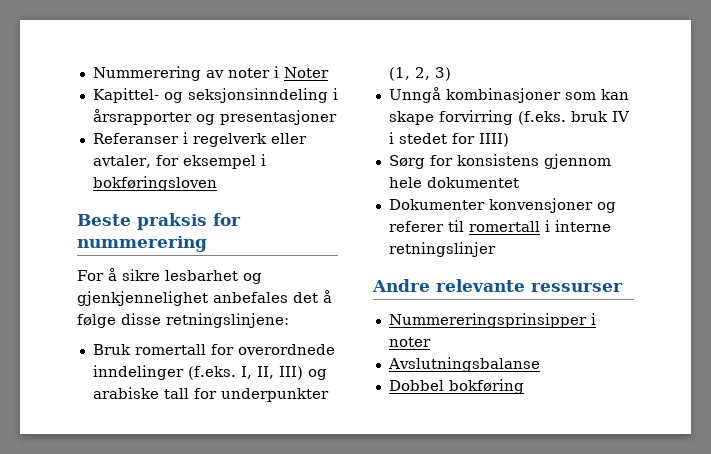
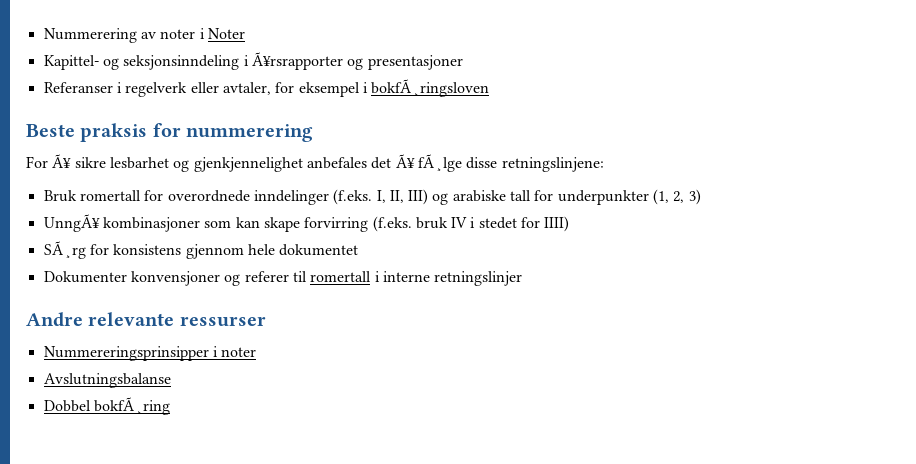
[92,109,192,125] årsrapporter -> [251,52,343,70] Ã¥rsrapporter
[92,176,217,191] bokføringsloven -> [371,79,490,97] bokfÃ¸ringsloven
[108,268,117,281] å -> [52,154,72,168] Ã¥
[323,290,332,303] [77,314,116,328] å følge -> [395,154,462,172] Ã¥ fÃ¸lge
[388,87,441,103] Unngå -> [43,214,100,232] UnngÃ¥
[388,155,425,169] Sørg -> [43,241,86,259] SÃ¸rg
[448,379,524,394] bokføring -> [93,397,170,415] bokfÃ¸ring

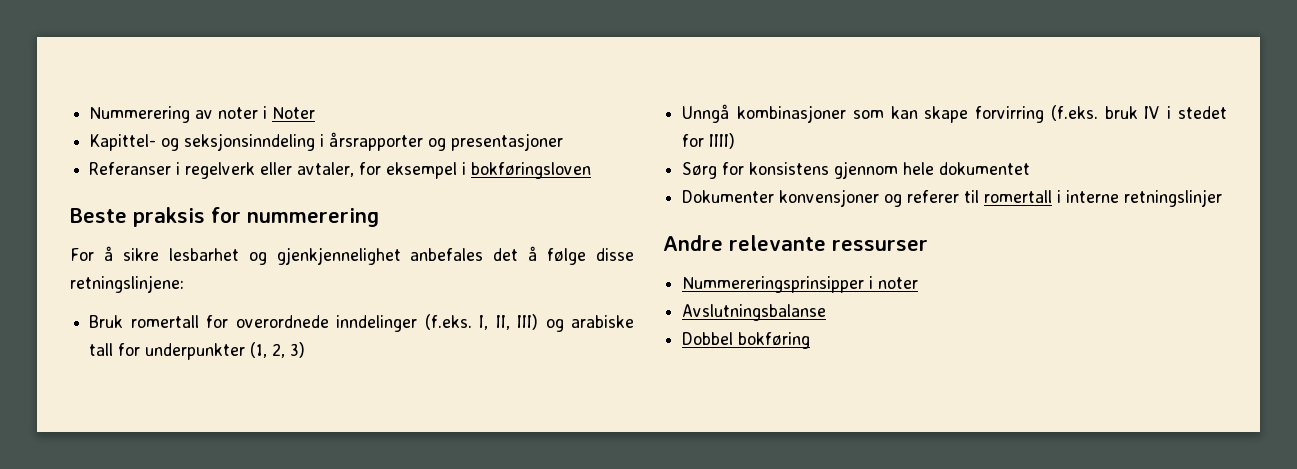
[251,52,343,70] Ã¥rsrapporter -> [329,132,424,151] årsrapporter
[371,79,490,97] bokfÃ¸ringsloven -> [471,162,592,179] bokføringsloven
[52,154,72,168] Ã¥ -> [103,246,114,261] å
[395,154,462,172] Ã¥ fÃ¸lge -> [527,246,587,265] å følge
[43,214,100,232] UnngÃ¥ -> [682,104,731,123] Unngå
[43,241,86,259] SÃ¸rg -> [682,162,718,179] Sørg
[93,397,170,415] bokfÃ¸ring -> [738,332,811,349] bokføring

